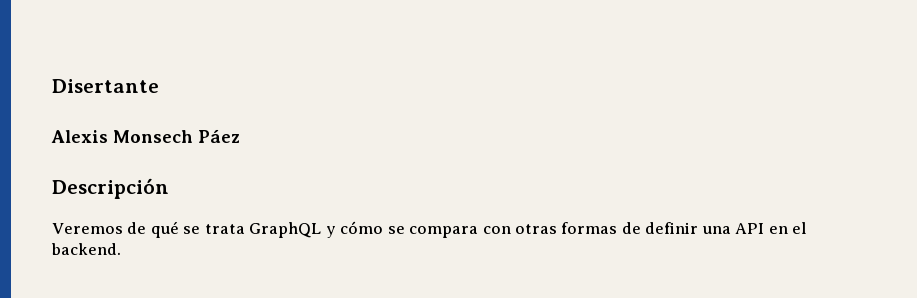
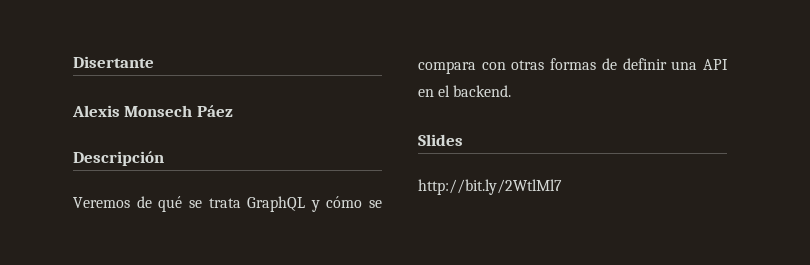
(121, 249) none -> [418,134,463,146] [418,179,562,195] // Slides // http://bit.ly/2WtlMl7

